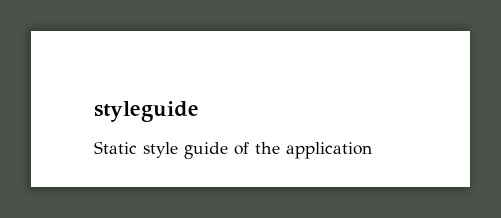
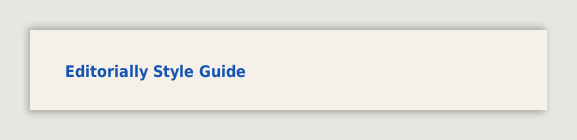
[94,101,199,122] [94,141,372,159] styleguide // Static style guide of the application -> [65,64,246,81] Editorially Style Guide

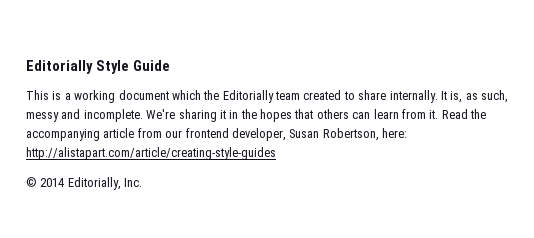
(246, 71) none -> [26,90,508,103] [26,109,486,122] [26,128,407,141] [26,147,276,160] [26,177,143,190] // This is a working document which the Editorially team created to share internally. It is, as such, messy and incomplete. We're sharing it in the hopes that others can learn from it. Read the accompanying article from our frontend developer, Susan Robertson, here: http://alistapart.com/article/creating-style-guides // © 2014 Editorially, Inc.

